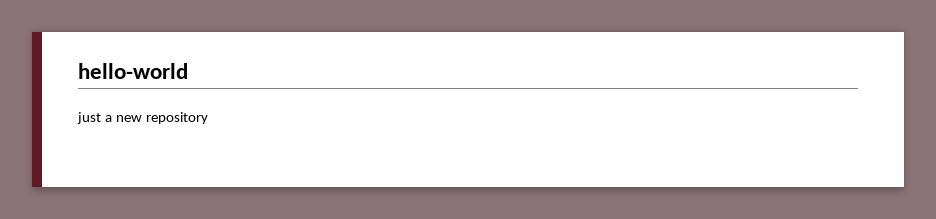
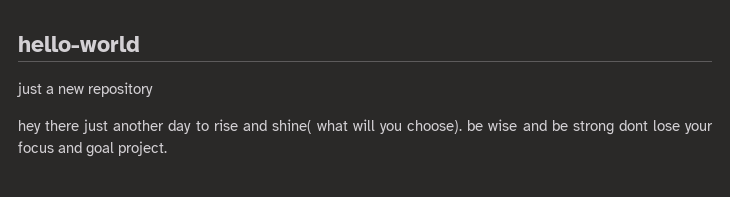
(208, 118) none -> [18,119,714,135] [18,141,167,157] // hey there just another day to rise and shine( what will you choose). be wise and be strong dont lose your focus and goal project.

